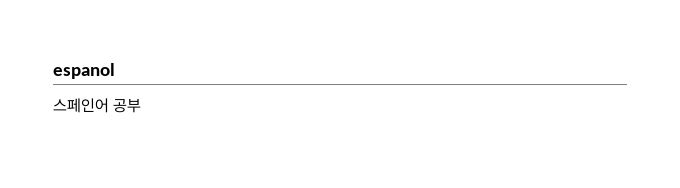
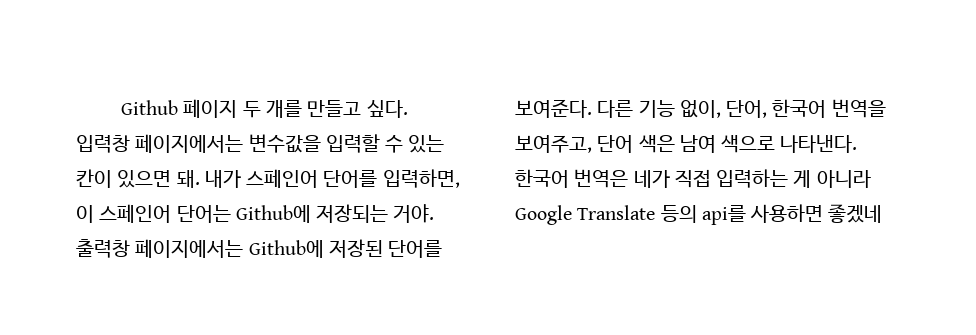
[53,63,115,79] [53,98,142,113] espanol // 스페인어 공부 -> [121,99,408,118] [76,134,445,153] [76,169,460,188] [76,204,435,223] [76,239,443,258] [515,99,886,118] [515,135,858,153] [515,169,871,188] [515,204,883,225] Github 페이지 두 개를 만들고 싶다. 입력창 페이지에서는 변수값을 입력할 수 있는 칸이 있으면 돼. 내가 스페인어 단어를 입력하면, 이 스페인어 단어는 Github에 저장되는 거야. 출력창 페이지에서는 Github에 저장된 단어를 보여준다. 다른 기능 없이, 단어, 한국어 번역을 보여주고, 단어 색은 남여 색으로 나타낸다. 한국어 번역은 네가 직접 입력하는 게 아니라 Google Translate 등의 api를 사용하면 좋겠네

